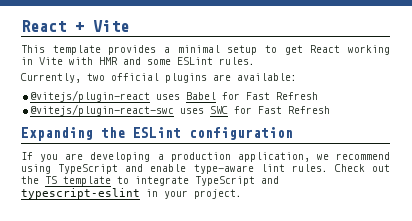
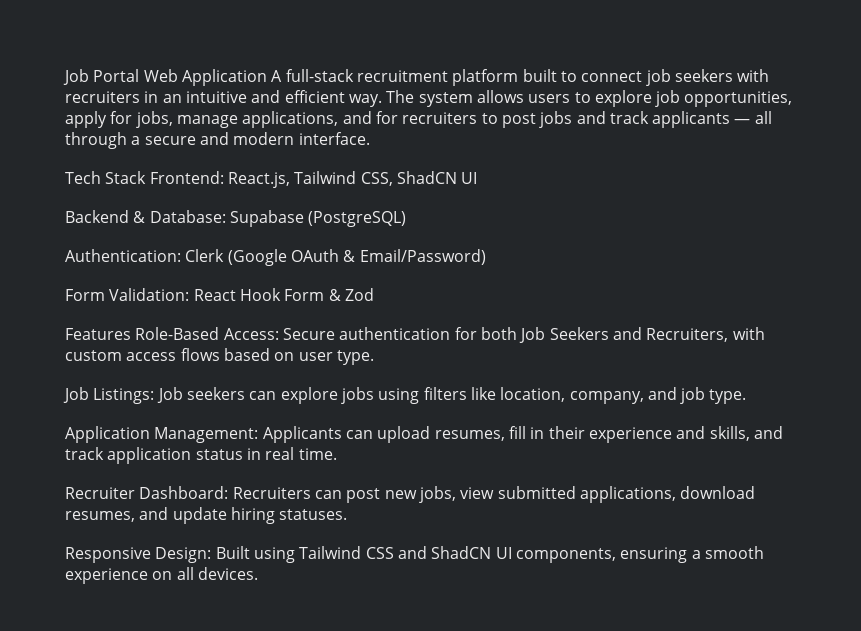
[21,20,129,32] [21,45,390,55] [21,57,255,65] [21,73,297,83] [30,90,319,102] [30,104,331,116] [21,127,293,141] [21,152,390,162] [21,164,390,174] [21,176,279,186] [21,188,242,199] React + Vite // This template provides a minimal setup to get React working in Vite with HMR and some ESLint rules. // Currently, two official plugins are available: // @vitejs/plugin-react uses Babel for Fast Refresh // @vitejs/plugin-react-swc uses SWC for Fast Refresh // Expanding the ESLint configuration // If you are developing a production application, we recommend using TypeScript and enable type-aware lint rules. Check out the TS template to integrate TypeScript and typescript-eslint in your project. -> [63,69,770,86] [65,90,793,107] [65,111,772,128] [65,132,370,149] [65,171,478,188] [65,210,407,227] [65,249,486,266] [65,288,374,301] [65,327,765,343] [65,348,374,365] [63,387,747,404] [65,426,783,443] [65,447,337,464] [65,486,756,503] [65,507,348,524] [65,546,764,563] [65,567,258,584] Job Portal Web Application A full-stack recruitment platform built to connect job seekers with recruiters in an intuitive and efficient way. The system allows users to explore job opportunities, apply for jobs, manage applications, and for recruiters to post jobs and track applicants — all through a secure and modern interface. // Tech Stack Frontend: React.js, Tailwind CSS, ShadCN UI // Backend & Database: Supabase (PostgreSQL) // Authentication: Clerk (Google OAuth & Email/Password) // Form Validation: React Hook Form & Zod // Features Role-Based Access: Secure authentication for both Job Seekers and Recruiters, with custom access flows based on user type. // Job Listings: Job seekers can explore jobs using filters like location, company, and job type. // Application Management: Applicants can upload resumes, fill in their experience and skills, and track application status in real time. // Recruiter Dashboard: Recruiters can post new jobs, view submitted applications, download resumes, and update hiring statuses. // Responsive Design: Built using Tailwind CSS and ShadCN UI components, ensuring a smooth experience on all devices.

